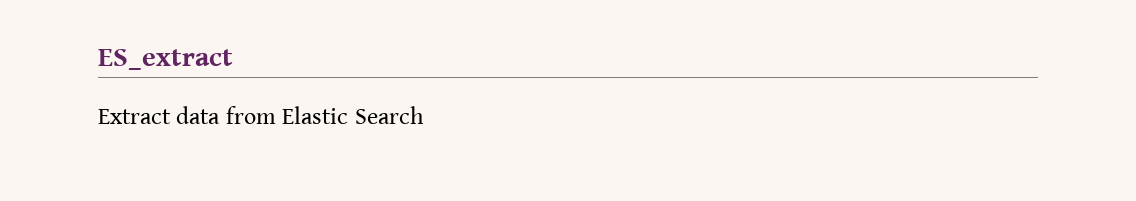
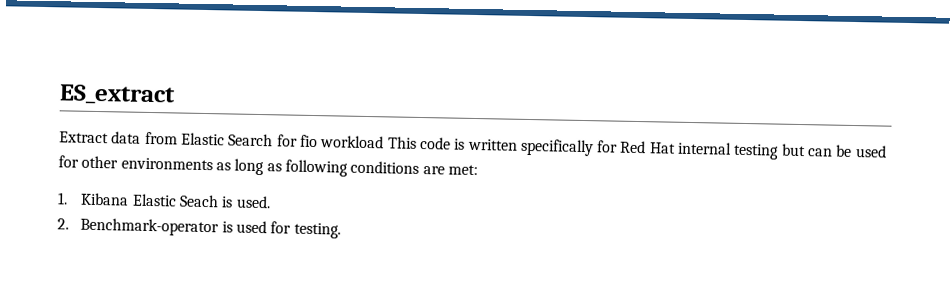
(424, 115) none -> [276,134,887,160] [58,155,478,177] [57,192,271,209] [57,217,341,239] for fio workload This code is written specifically for Red Hat internal testing but can be used for other environments as long as following conditions are met: // 1. Kibana Elastic Seach is used. // 2. Benchmark-operator is used for testing.

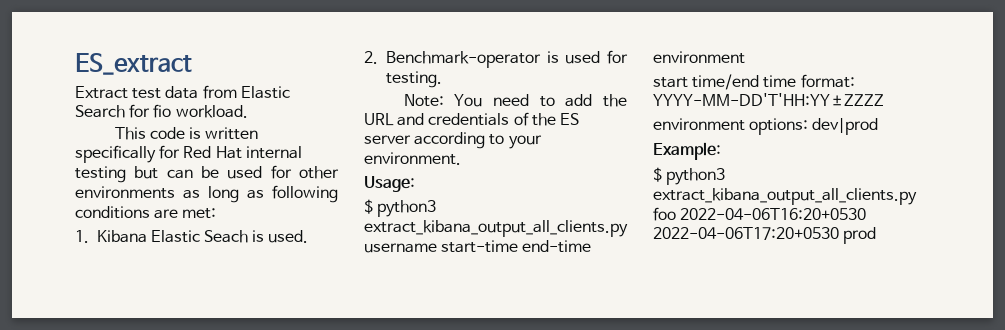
(109, 137) none -> [132,88,162,99] test
[320,135,385,149] workload -> [175,105,248,118] workload. //
(341, 230) none -> [403,94,627,107] [364,112,579,126] [364,132,542,149] [364,152,461,165] [364,176,415,192] [364,199,437,217] [364,220,628,237] [364,240,592,253] [653,51,745,64] [653,74,855,90] [653,93,884,106] [653,118,879,135] [653,142,721,160] [653,167,726,185] [653,188,917,205] [653,207,867,221] [653,227,877,244] // Note: You need to add the URL and credentials of the ES server according to your environment. // Usage: // $ python3 extract_kibana_output_all_clients.py username start-time end-time environment // start time/end time format: YYYY-MM-DD'T'HH:YY±ZZZZ // environment options: dev|prod // Example: // $ python3 extract_kibana_output_all_clients.py foo 2022-04-06T16:20+0530 2022-04-06T17:20+0530 prod

